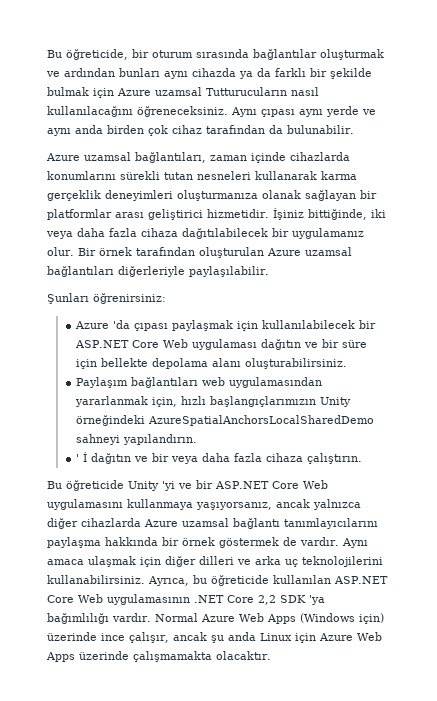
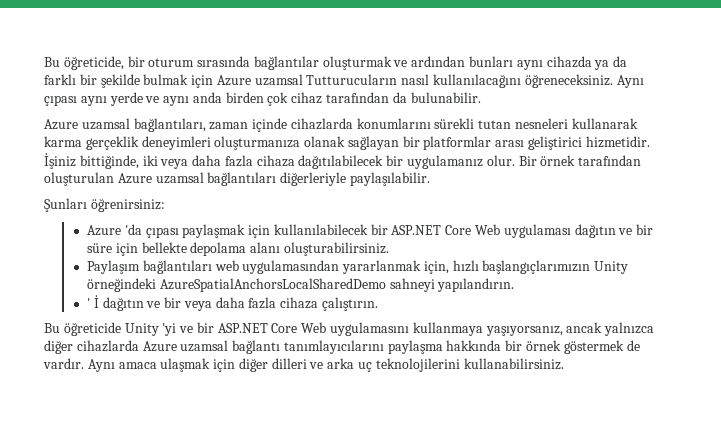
[148,575,388,586] [47,594,325,605] [47,613,384,624] [47,632,382,643] [46,651,271,662] Ayrıca, bu öğreticide kullanılan ASP.NET Core Web uygulamasının .NET Core 2,2 SDK 'ya bağımlılığı vardır. Normal Azure Web Apps (Windows için) üzerinde ince çalışır, ancak şu anda Linux için Azure Web Apps üzerinde çalışmamakta olacaktır. -> (564, 364) none

